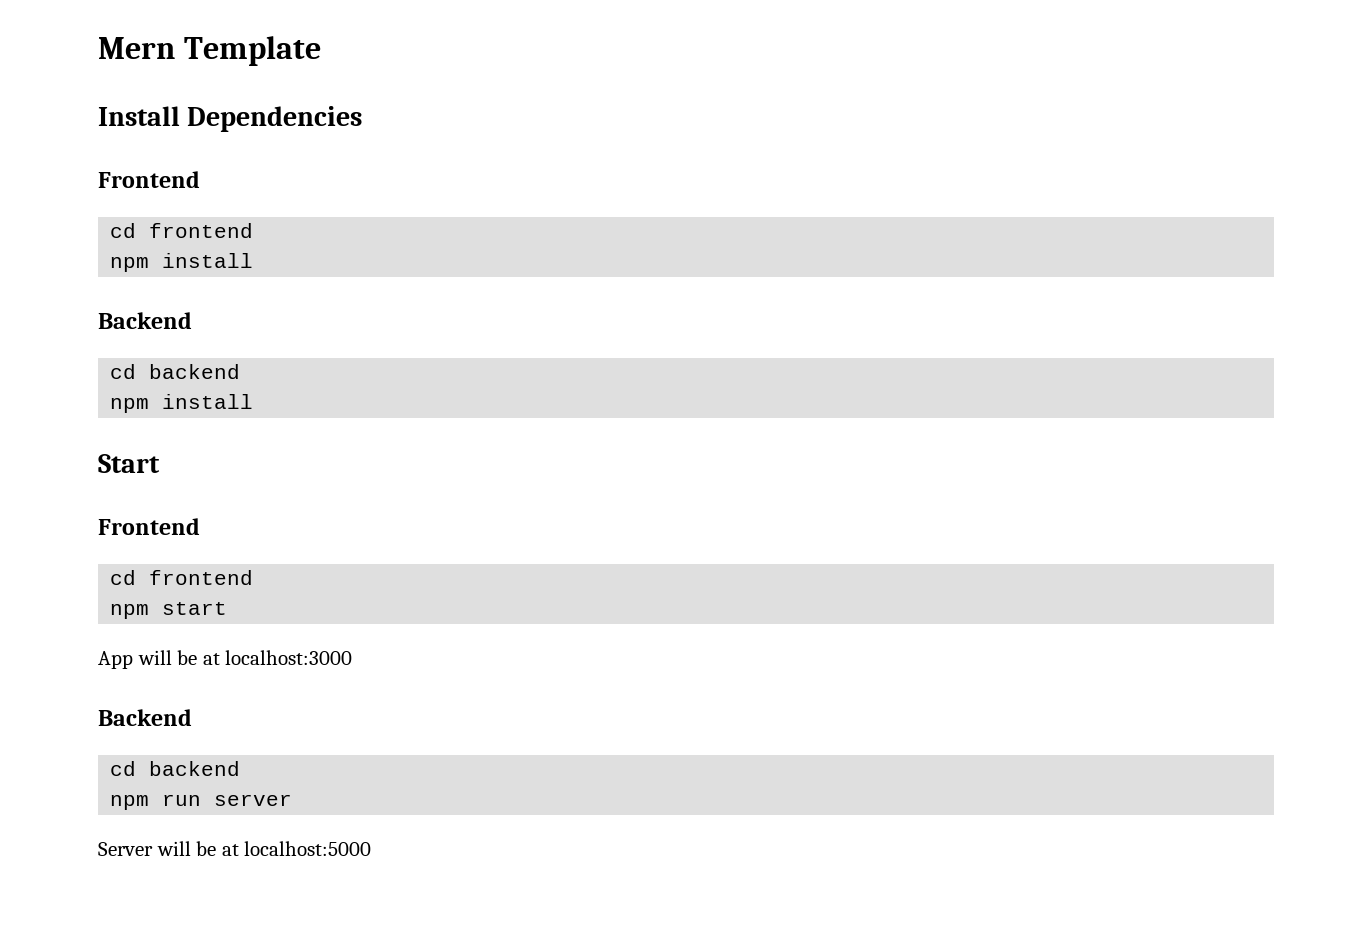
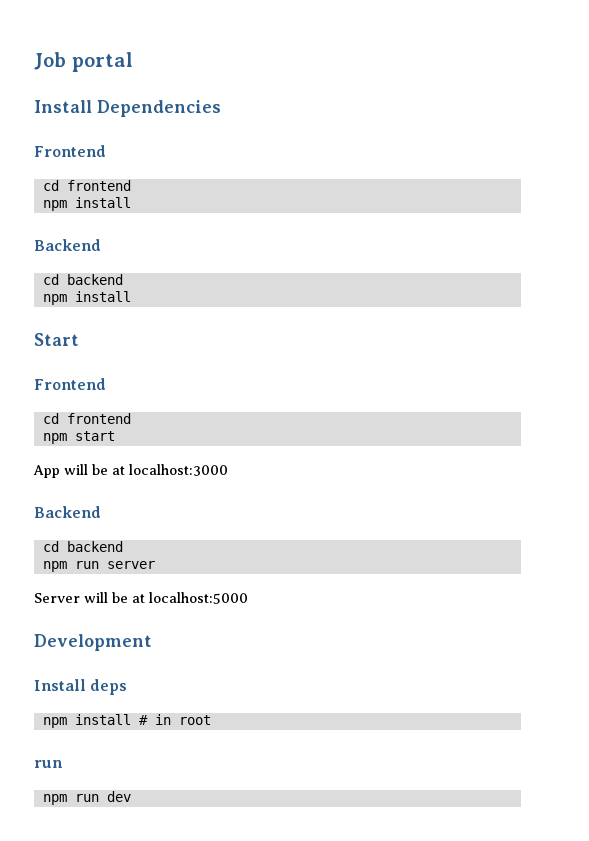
[98,36,321,66] Mern Template -> [34,52,133,72] Job portal
(372, 848) none -> [34,634,152,651] [34,679,128,695] [42,714,211,728] [34,760,63,768] [42,791,131,805] // Development // Install deps // npm install # in root // run // npm run dev

